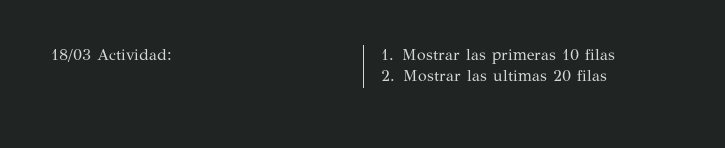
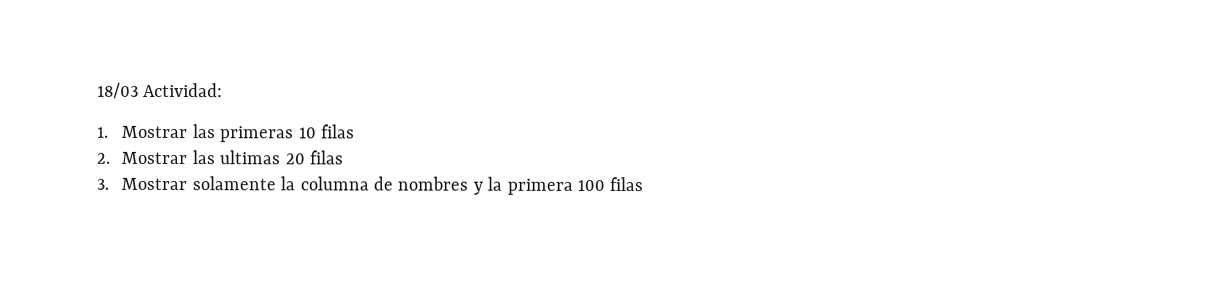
(607, 75) none -> [96,176,644,195] // 3. Mostrar solamente la columna de nombres y la primera 100 filas

